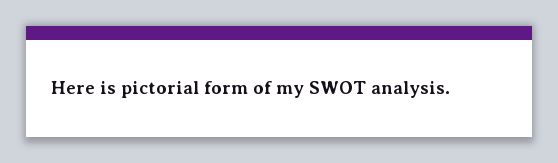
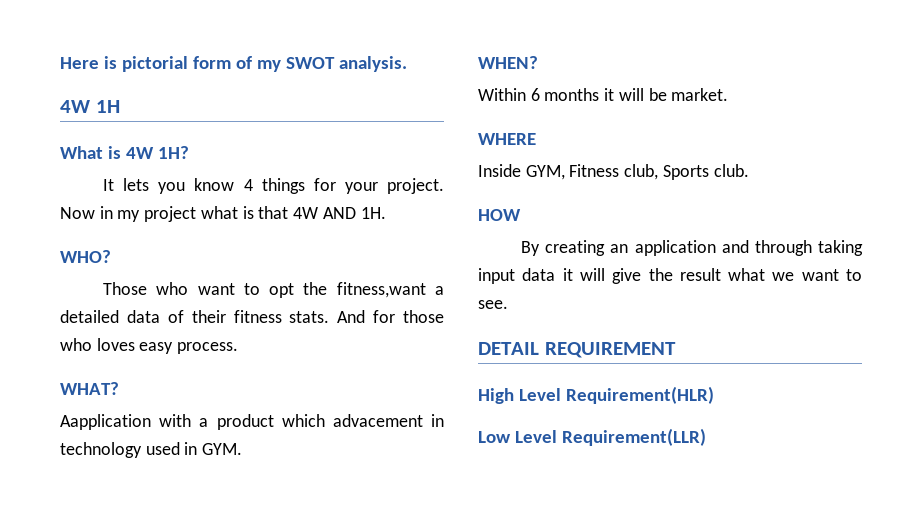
(450, 89) none -> [60,100,120,113] [60,146,189,159] [103,178,444,194] [60,206,386,222] [60,250,111,263] [103,282,444,298] [60,310,444,323] [60,338,239,354] [60,382,119,395] [60,414,444,430] [60,442,243,458] [478,56,538,69] [478,88,729,101] [478,133,536,145] [478,164,749,180] [478,209,521,221] [521,240,863,256] [478,268,862,284] [478,300,508,309] [478,342,676,358] [478,386,714,404] [478,428,706,446] // 4W 1H // What is 4W 1H? // It lets you know 4 things for your project. Now in my project what is that 4W AND 1H. // WHO? // Those who want to opt the fitness,want a detailed data of their fitness stats. And for those who loves easy process. // WHAT? // Aapplication with a product which advacement in technology used in GYM. // WHEN? // Within 6 months it will be market. // WHERE // Inside GYM, Fitness club, Sports club. // HOW // By creating an application and through taking input data it will give the result what we want to see. // DETAIL REQUIREMENT // High Level Requirement(HLR) // Low Level Requirement(LLR)

